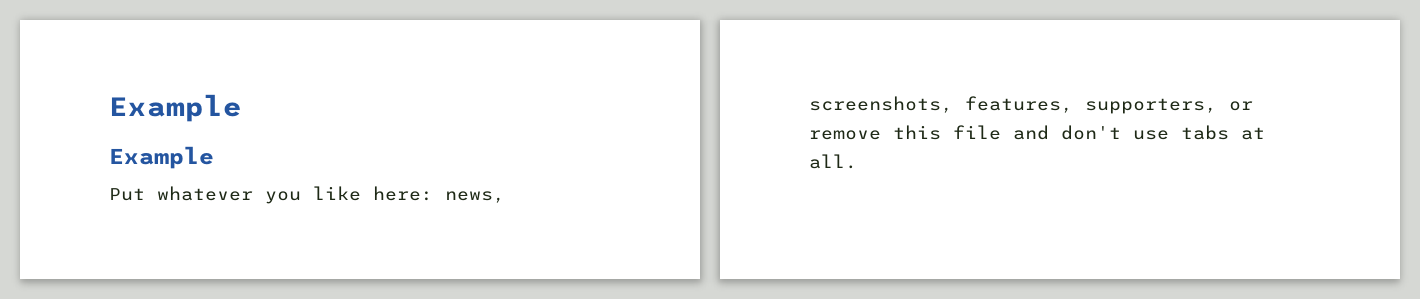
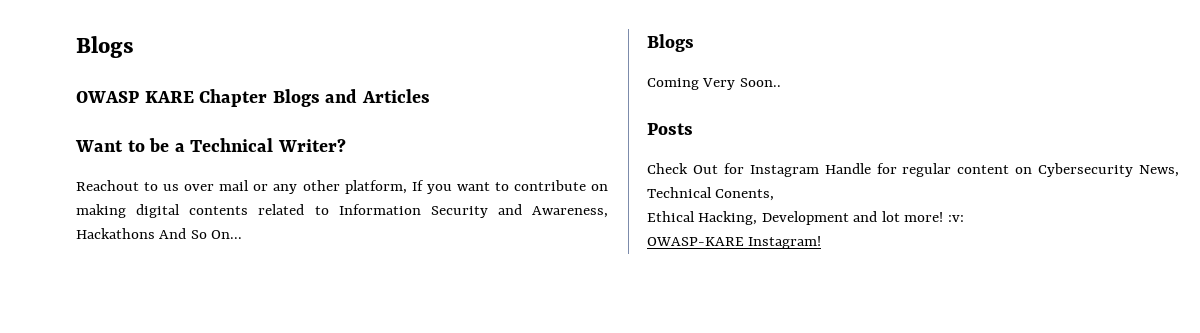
[109,94,242,122] [109,146,214,169] [109,186,505,204] [809,96,1253,114] [809,125,1265,140] [809,154,857,169] Example // Example // Put whatever you like here: news, screenshots, features, supporters, or remove this file and don't use tabs at all. -> [76,36,134,58] [76,89,430,107] [75,138,346,152] [76,180,608,194] [76,204,608,218] [76,228,243,239] [647,34,694,52] [647,78,781,90] [647,123,693,135] [647,163,1179,177] [647,187,775,201] [647,211,964,225] [647,236,822,249] Blogs // OWASP KARE Chapter Blogs and Articles // Want to be a Technical Writer? // Reachout to us over mail or any other platform, If you want to contribute on making digital contents related to Information Security and Awareness, Hackathons And So On... // Blogs // Coming Very Soon.. // Posts // Check Out for Instagram Handle for regular content on Cybersecurity News, Technical Conents, // Ethical Hacking, Development and lot more! :v: // OWASP-KARE Instagram!

